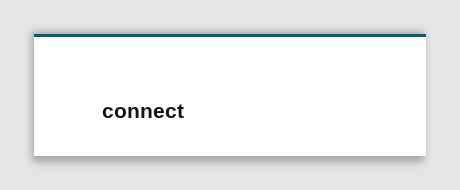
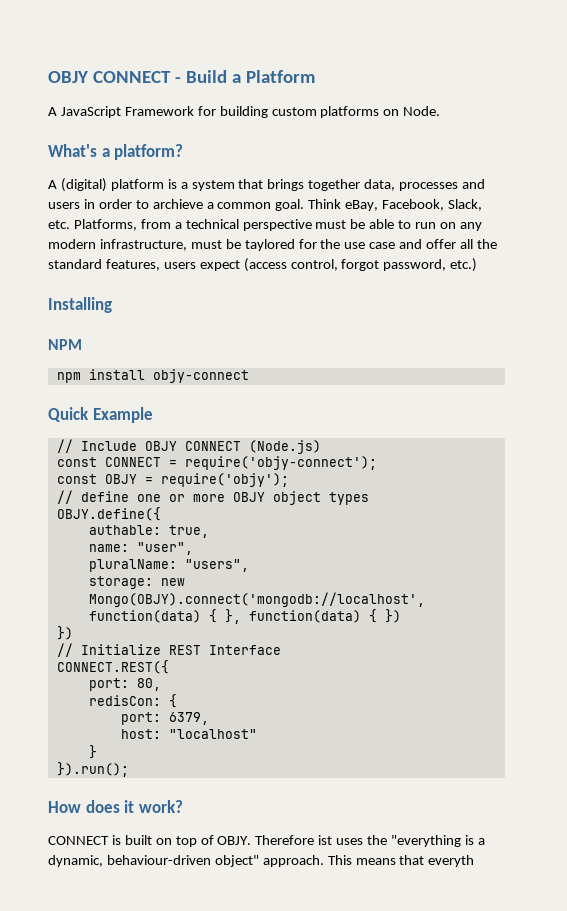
[102,104,184,118] connect -> [48,70,315,83] [48,106,441,118] [48,144,184,160] [48,178,486,192] [48,199,483,211] [48,219,482,231] [48,239,497,251] [48,258,478,272] [48,297,112,313] [48,339,82,350] [56,369,249,383] [48,407,153,423] [56,439,321,454] [56,456,377,470] [56,473,289,487] [56,490,369,505] [56,507,161,521] [88,525,209,538] [88,542,193,555] [88,559,249,572] [88,576,185,589] [88,592,425,607] [88,609,401,624] [56,626,73,640] [56,643,281,657] [56,660,169,674] [88,678,161,691] [88,694,177,708] [120,712,209,725] [120,729,257,739] [88,745,97,759] [56,762,129,777] [48,800,183,813] [48,835,485,847] [48,855,475,867] OBJY CONNECT - Build a Platform // A JavaScript Framework for building custom platforms on Node. // What's a platform? // A (digital) platform is a system that brings together data, processes and users in order to archieve a common goal. Think eBay, Facebook, Slack, etc. Platforms, from a technical perspective must be able to run on any modern infrastructure, must be taylored for the use case and offer all the standard features, users expect (access control, forgot password, etc.) // Installing // NPM // npm install objy-connect // Quick Example // // Include OBJY CONNECT (Node.js) // const CONNECT = require('objy-connect'); // const OBJY = require('objy'); // // define one or more OBJY object types // OBJY.define({ // authable: true, // name: "user", // pluralName: "users", // storage: new Mongo(OBJY).connect('mongodb://localhost', function(data) { }, function(data) { }) // }) // // Initialize REST Interface // CONNECT.REST({ // port: 80, // redisCon: { // port: 6379, // host: "localhost" // } // }).run(); // How does it work? // CONNECT is built on top of OBJY. Therefore ist uses the "everything is a dynamic, behaviour-driven object" approach. This means that everyth

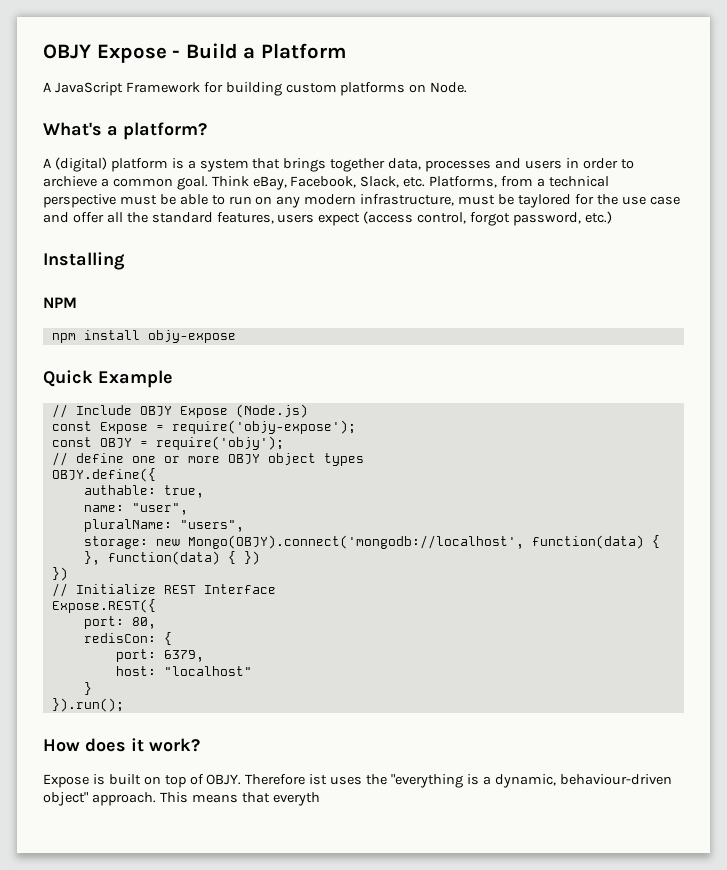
[48,71,171,83] OBJY CONNECT -> [43,44,167,63] OBJY Expose
[152,369,249,383] objy-connect -> [147,330,236,343] objy-expose
[184,441,241,451] CONNECT -> [179,406,228,418] Expose
[104,456,377,470] CONNECT = require('objy-connect'); -> [99,420,356,434] Expose = require('objy-expose');
[56,660,169,674] CONNECT.REST({ -> [51,599,156,613] Expose.REST({
[48,836,109,845] CONNECT -> [43,774,89,788] Expose

